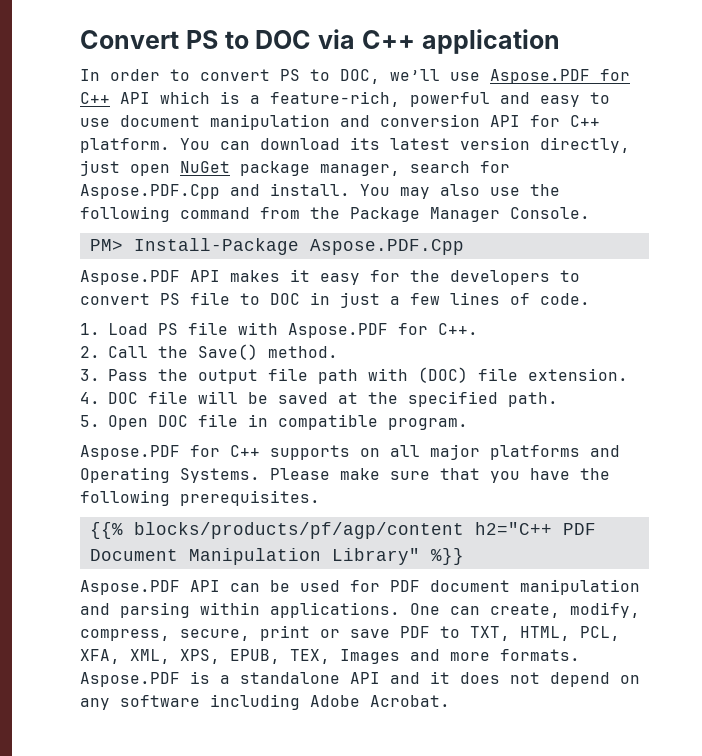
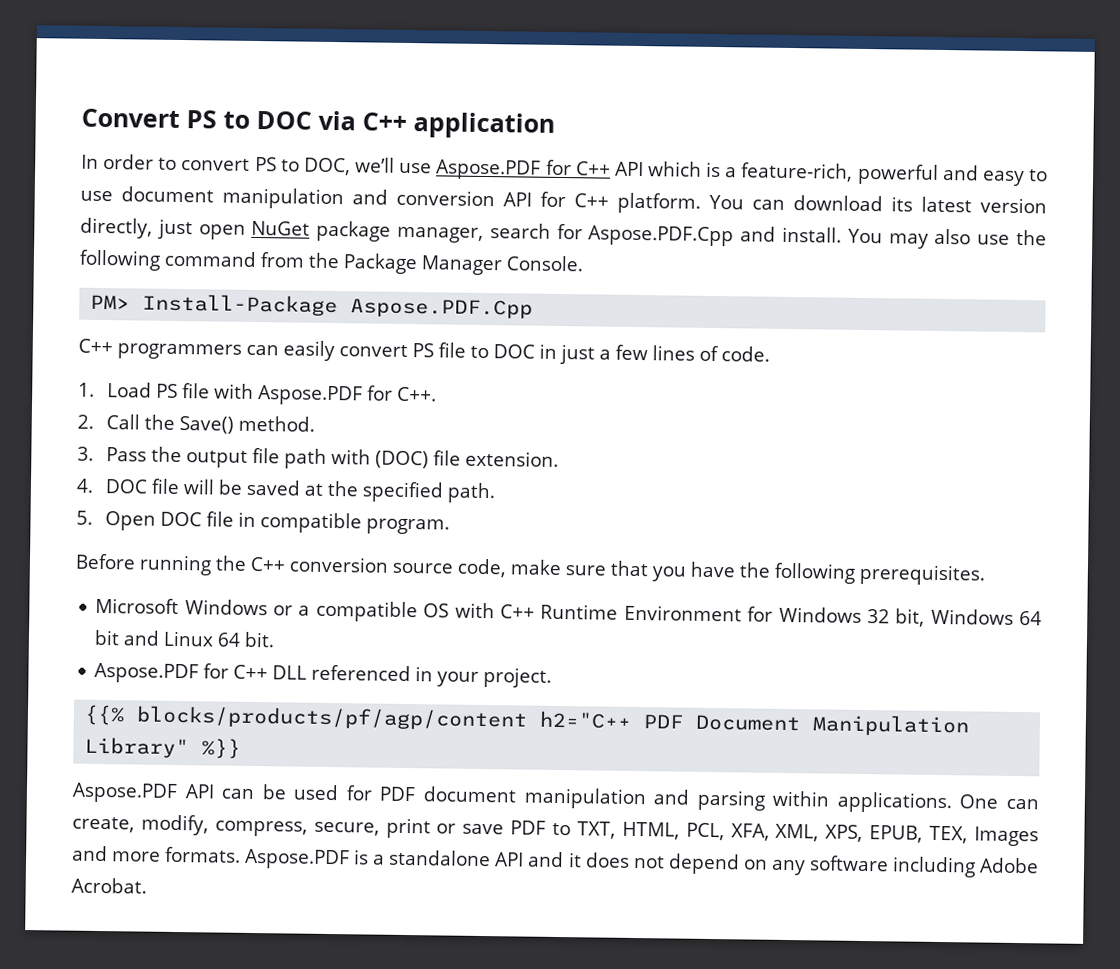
[80,269,580,285] Aspose.PDF API makes it easy for the developers to -> [78,338,335,362] C++ programmers can easily
[80,444,620,460] [80,467,330,483] Aspose.PDF for C++ supports on all major platforms and Operating Systems. Please -> [75,553,507,578] Before running the C++ conversion source code,
(320, 498) none -> [95,597,1042,627] [94,629,276,648] [94,662,553,688] // Microsoft Windows or a compatible OS with C++ Runtime Environment for Windows 32 bit, Windows 64 bit and Linux 64 bit. // Aspose.PDF for C++ DLL referenced in your project.

